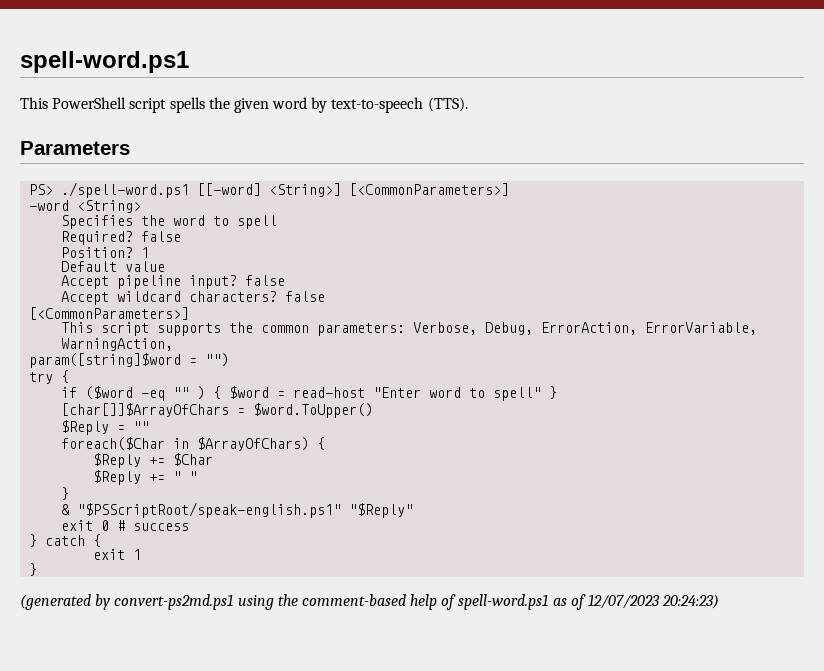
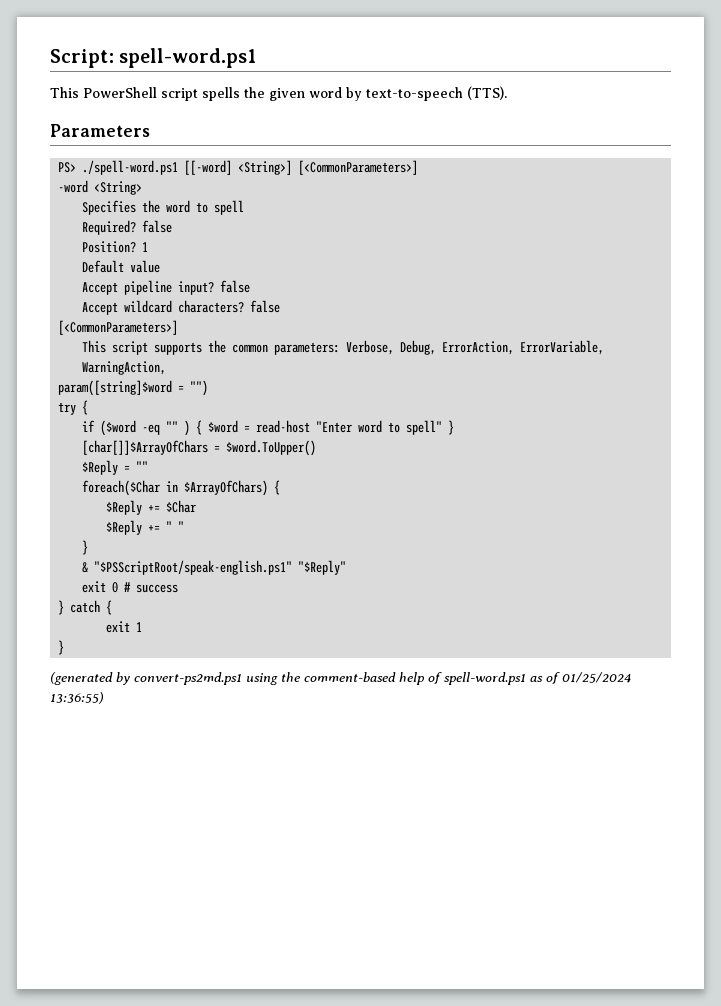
(20, 62) none -> [50,49,114,68] Script:
[588,594,720,609] 12/07/2023 20:24:23) -> [562,672,631,683] [50,692,104,704] 01/25/2024 13:36:55)

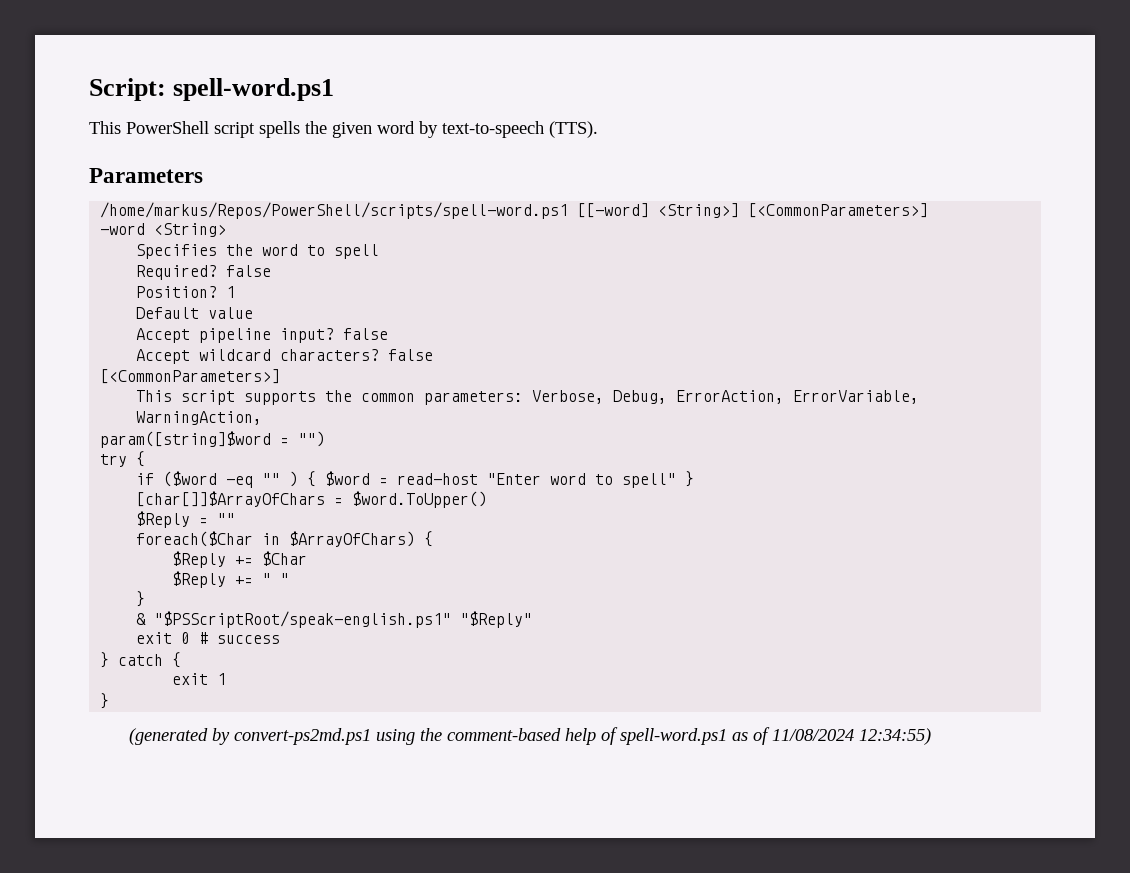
[58,160,179,175] PS> ./spell-word.ps1 -> [100,202,569,219] /home/markus/Repos/PowerShell/scripts/spell-word.ps1
[562,672,631,683] [50,692,104,704] 01/25/2024 13:36:55) -> [772,728,932,745] 11/08/2024 12:34:55)

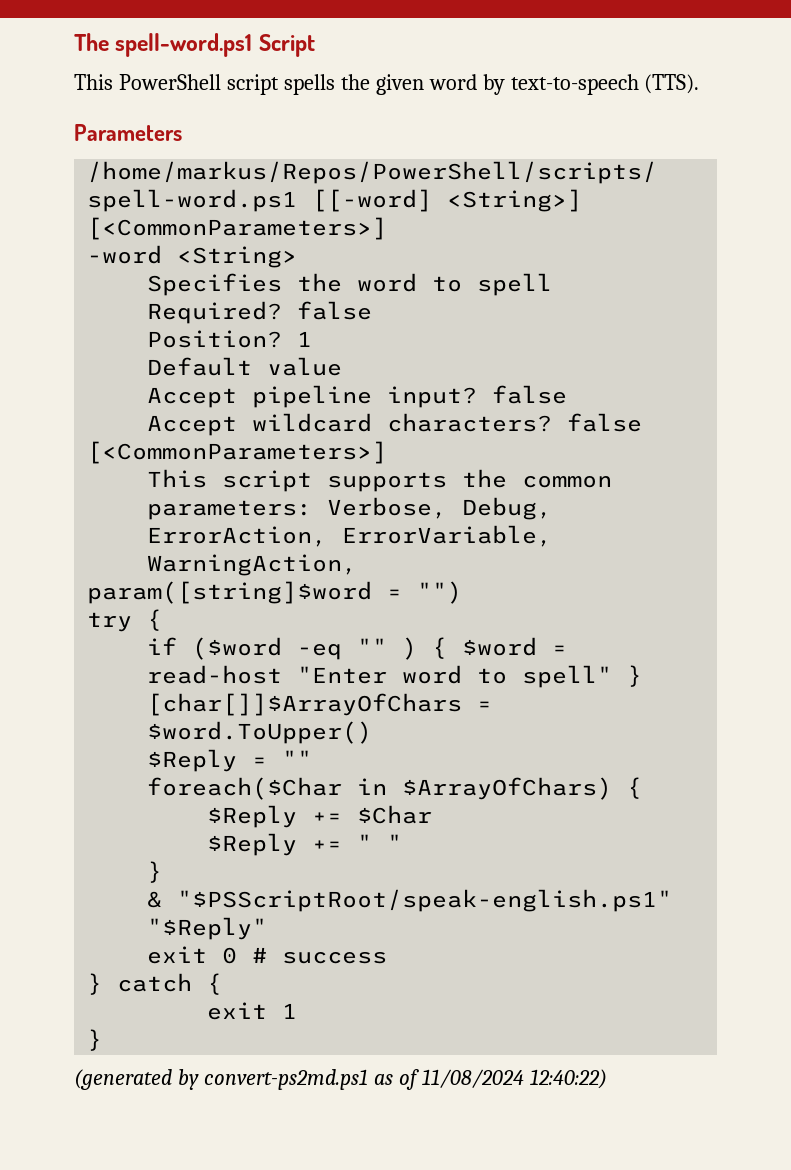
[89,78,335,101] Script: spell-word.ps1 -> [74,33,315,57] The spell-word.ps1 Script
[376,727,728,745] using the comment-based help of spell-word.ps1 -> (368, 1079) none
[859,728,932,745] 12:34:55) -> [529,1069,607,1089] 12:40:22)

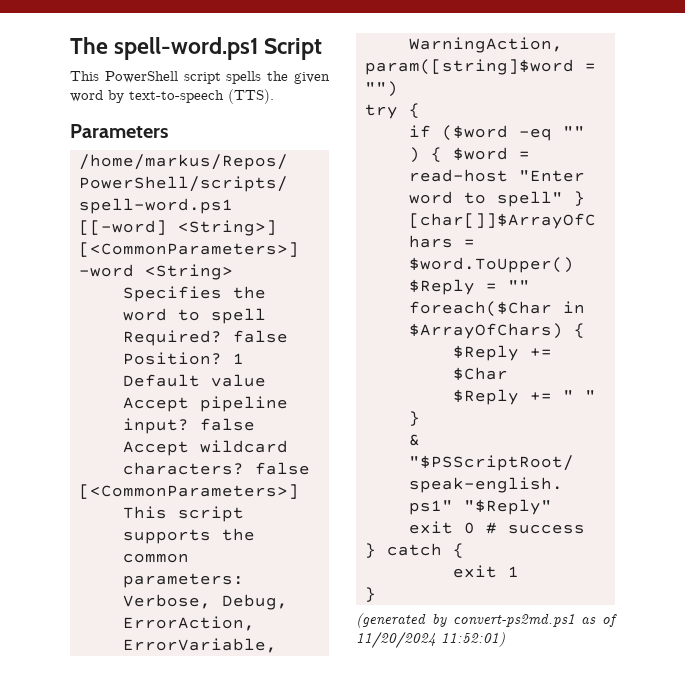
[421,1069,607,1089] 11/08/2024 12:40:22) -> [356,631,505,649] 11/20/2024 11:52:01)

